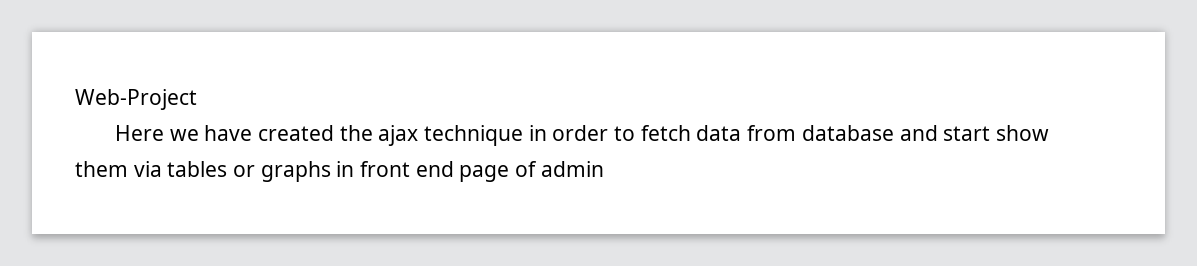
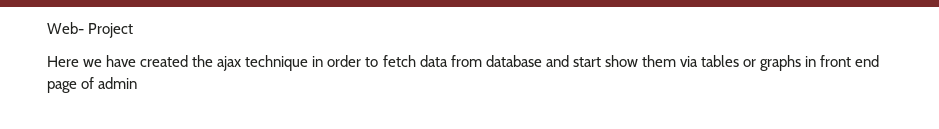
[75,89,197,110] Web-Project -> [47,22,134,38] Web- Project

